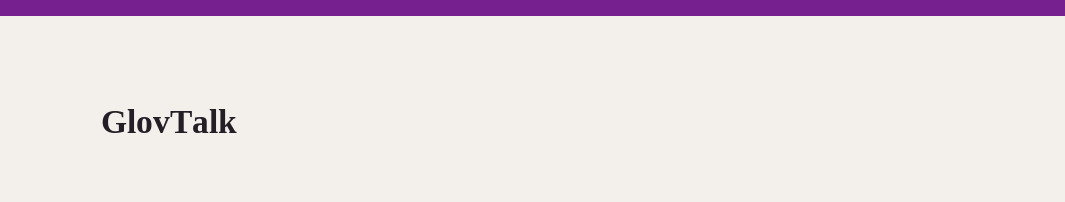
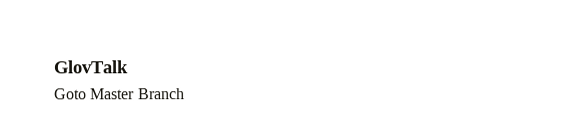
(237, 121) none -> [54,88,185,100] // Goto Master Branch

